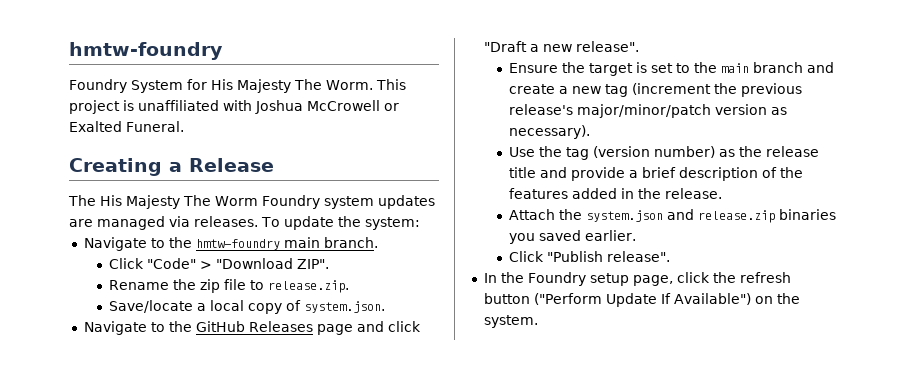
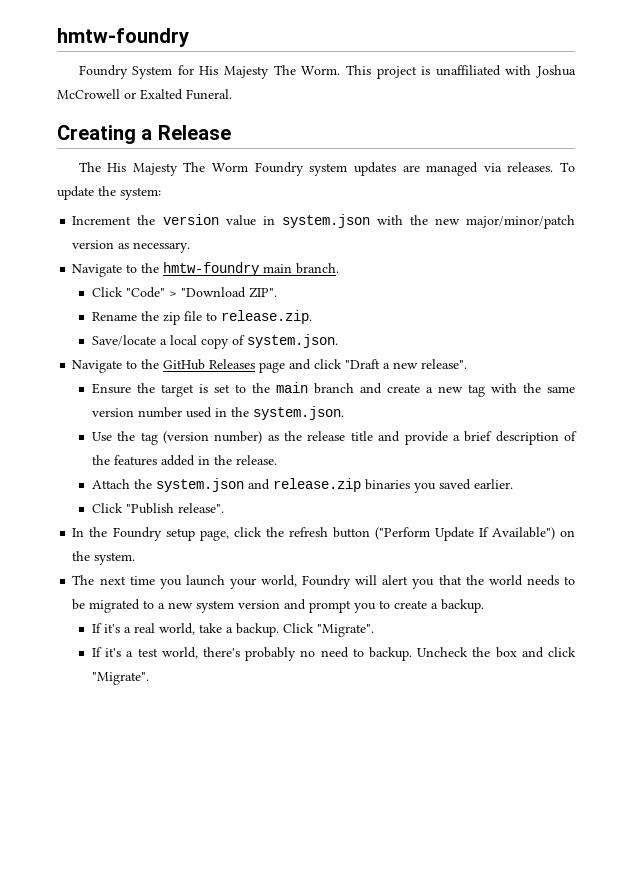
(420, 223) none -> [72,214,575,229] [72,240,191,253] // Increment the version value in system.json with the new major/minor/patch version as necessary.
[632,83,803,97] [509,104,788,118] [509,125,591,139] (increment the previous release's major/minor/patch version as necessary). -> [490,383,575,393] [91,406,344,420] with the same version number used in the system.json.
(538, 321) none -> [72,575,576,589] [72,599,485,613] [91,623,374,637] [91,647,577,661] [91,672,149,685] // The next time you launch your world, Foundry will alert you that the world needs to be migrated to a new system version and prompt you to create a backup. // If it's a real world, take a backup. Click "Migrate". // If it's a test world, there's probably no need to backup. Uncheck the box and click "Migrate".

